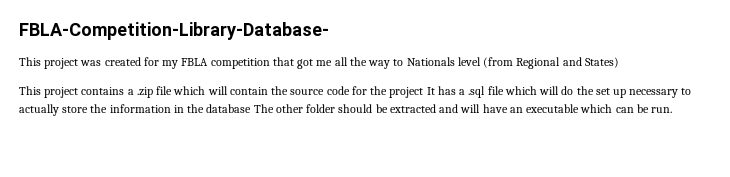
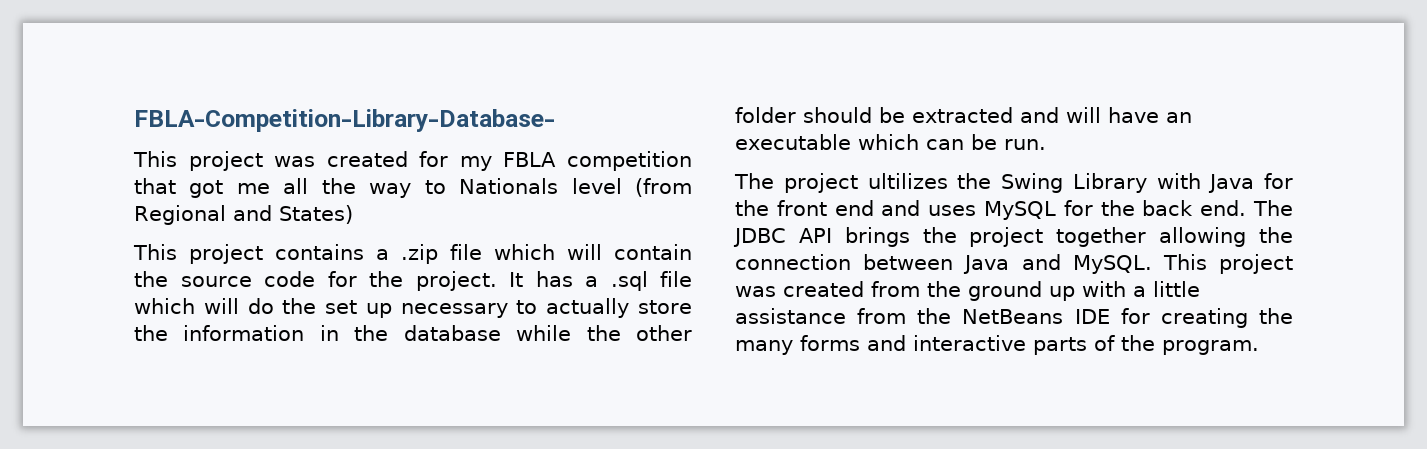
[389,87,424,98] project -> [415,271,497,291] project.
[253,104,274,113] The -> [516,325,621,341] while the
(673, 110) none -> [734,173,1293,193] [735,200,1293,220] [733,227,1293,247] [735,254,1293,274] [735,281,1200,301] [735,308,1293,328] [735,335,1259,355] // The project ultilizes the Swing Library with Java for the front end and uses MySQL for the back end. The JDBC API brings the project together allowing the connection between Java and MySQL. This project was created from the ground up with a little assistance from the NetBeans IDE for creating the many forms and interactive parts of the program.

